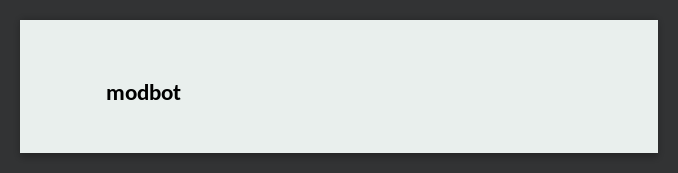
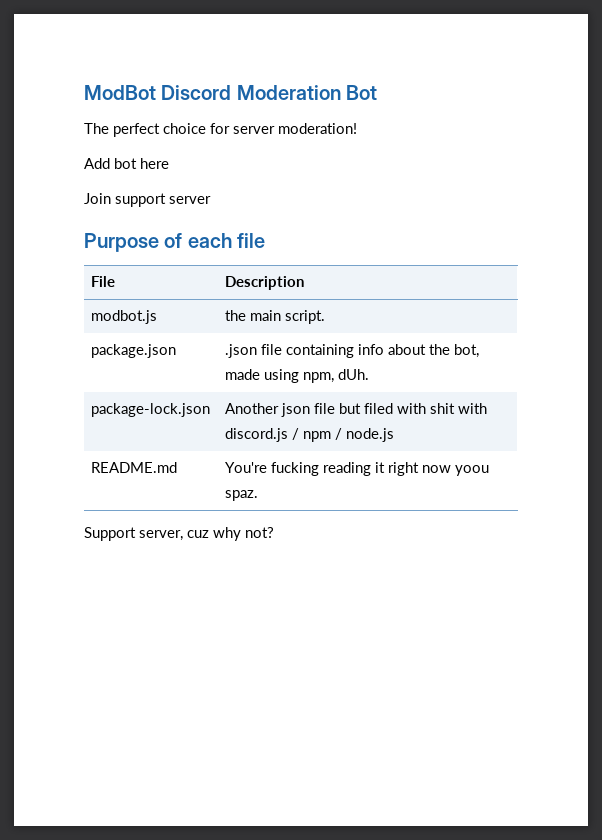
[106,84,181,100] modbot -> [84,85,378,100] [84,123,357,137] [84,158,169,169] [84,193,211,207] [84,233,266,252] [91,276,116,287] [225,276,305,290] [91,310,158,324] [225,310,326,324] [91,344,177,358] [225,344,480,358] [225,369,370,383] [91,403,211,417] [225,403,488,417] [225,428,395,442] [91,462,178,473] [225,462,490,476] [225,490,259,501] [84,527,274,541] ModBot Discord Moderation Bot // The perfect choice for server moderation! // Add bot here // Join support server // Purpose of each file // File | Description // modbot.js | the main script. // package.json | .json file containing info about the bot, made using npm, dUh. // package-lock.json | Another json file but filed with shit with discord.js / npm / node.js // README.md | You're fucking reading it right now yoou spaz. // Support server, cuz why not?

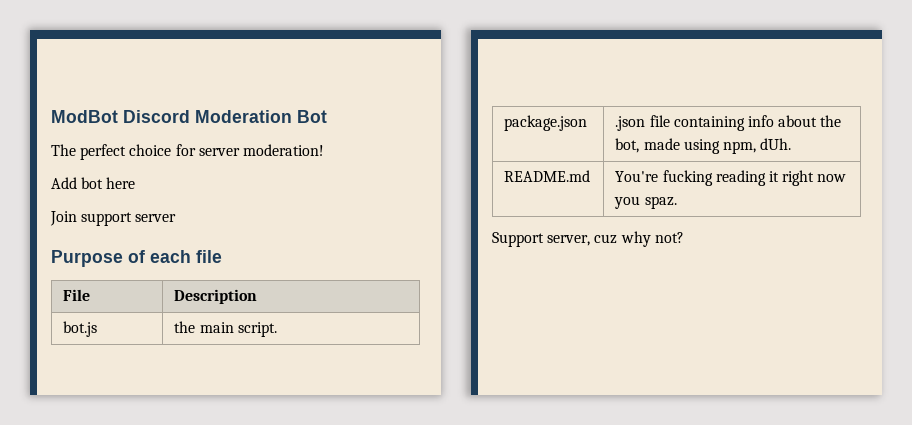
[91,310,158,324] modbot.js -> [63,321,98,337] bot.js
[91,403,211,417] [225,403,488,417] [225,428,395,442] // package-lock.json | Another json file but filed with shit with discord.js / npm / node.js -> (792, 144) none
[455,465,490,476] yoou -> [614,196,641,209] you

